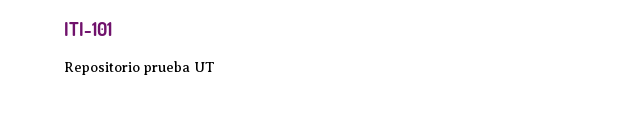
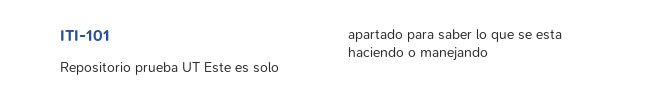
(215, 67) none -> [204,62,279,73] [348,29,562,42] [348,47,488,61] Este es solo apartado para saber lo que se esta haciendo o manejando

